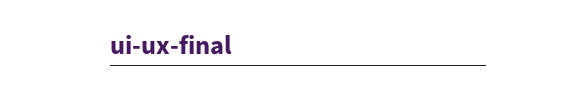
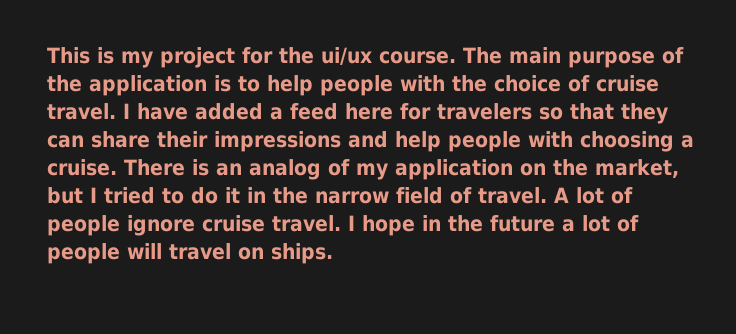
[110,35,232,55] ui-ux-final -> [47,47,684,68] [47,75,659,96] [47,103,668,124] [47,131,694,152] [47,159,679,180] [47,187,633,204] [47,215,639,236] [47,243,333,264] This is my project for the ui/ux course. The main purpose of the application is to help people with the choice of cruise travel. I have added a feed here for travelers so that they can share their impressions and help people with choosing a cruise. There is an analog of my application on the market, but I tried to do it in the narrow field of travel. A lot of people ignore cruise travel. I hope in the future a lot of people will travel on ships.

